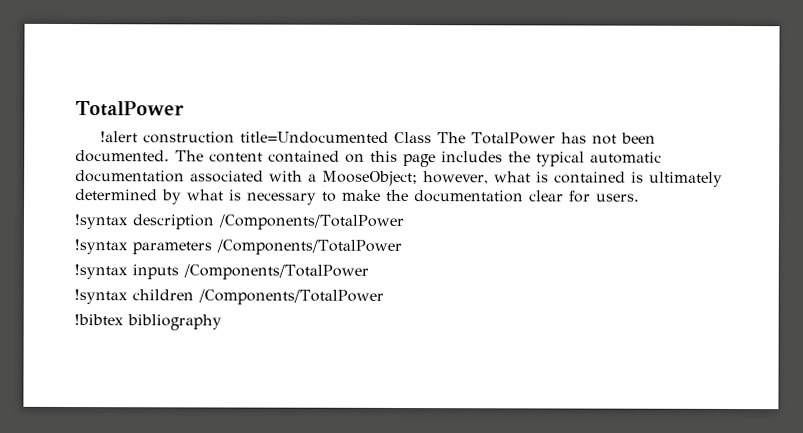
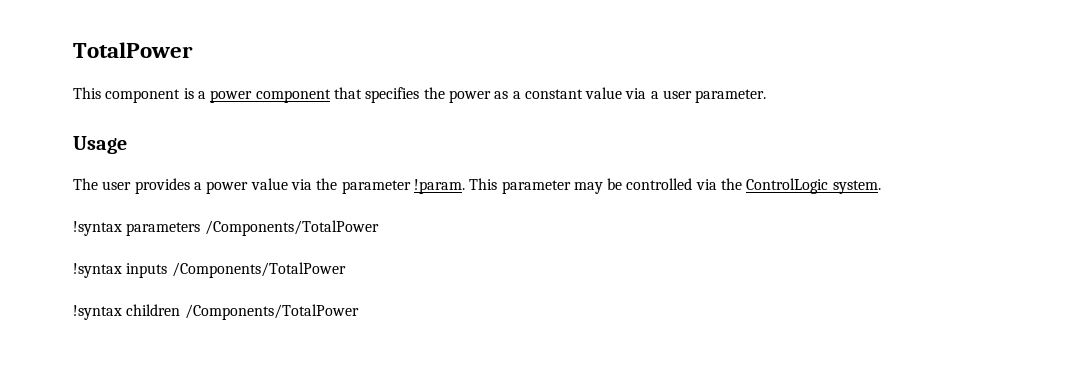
[99,131,656,145] [75,150,662,168] [75,170,723,187] [75,189,640,205] [74,214,405,231] !alert construction title=Undocumented Class The TotalPower has not been documented. The content contained on this page includes the typical automatic documentation associated with a MooseObject; however, what is contained is ultimately determined by what is necessary to make the documentation clear for users. // !syntax description /Components/TotalPower -> [73,87,767,103] [73,136,127,154] [73,178,881,194] This component is a power component that specifies the power as a constant value via a user parameter. // Usage // The user provides a power value via the parameter !param. This parameter may be controlled via the ControlLogic system.
[74,314,222,331] // !bibtex bibliography -> (359, 312) none

